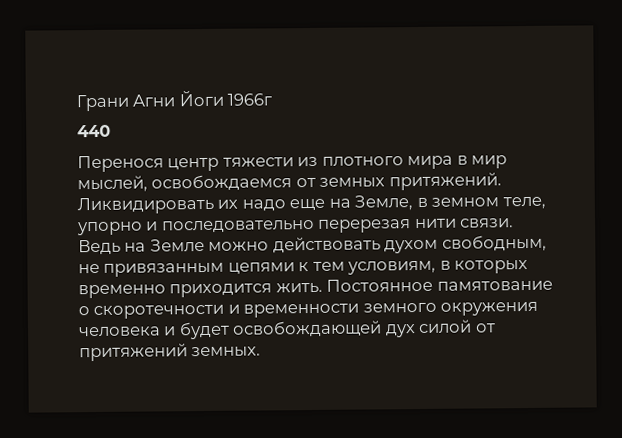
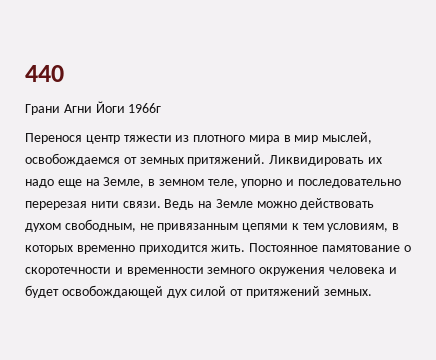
(76, 103) none -> [25,65,64,82] 440 //
[77,124,111,138] // 440 -> (162, 108) none

